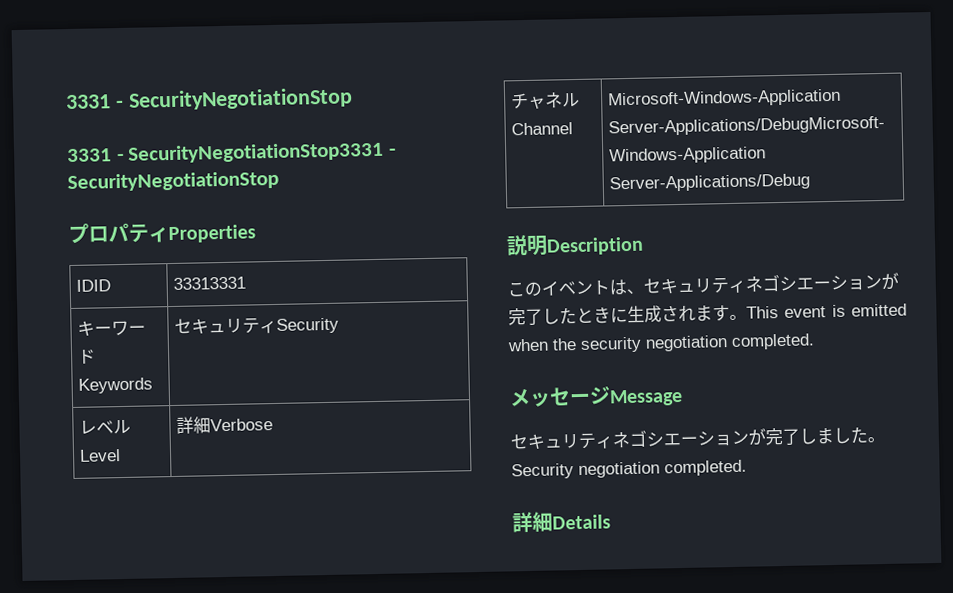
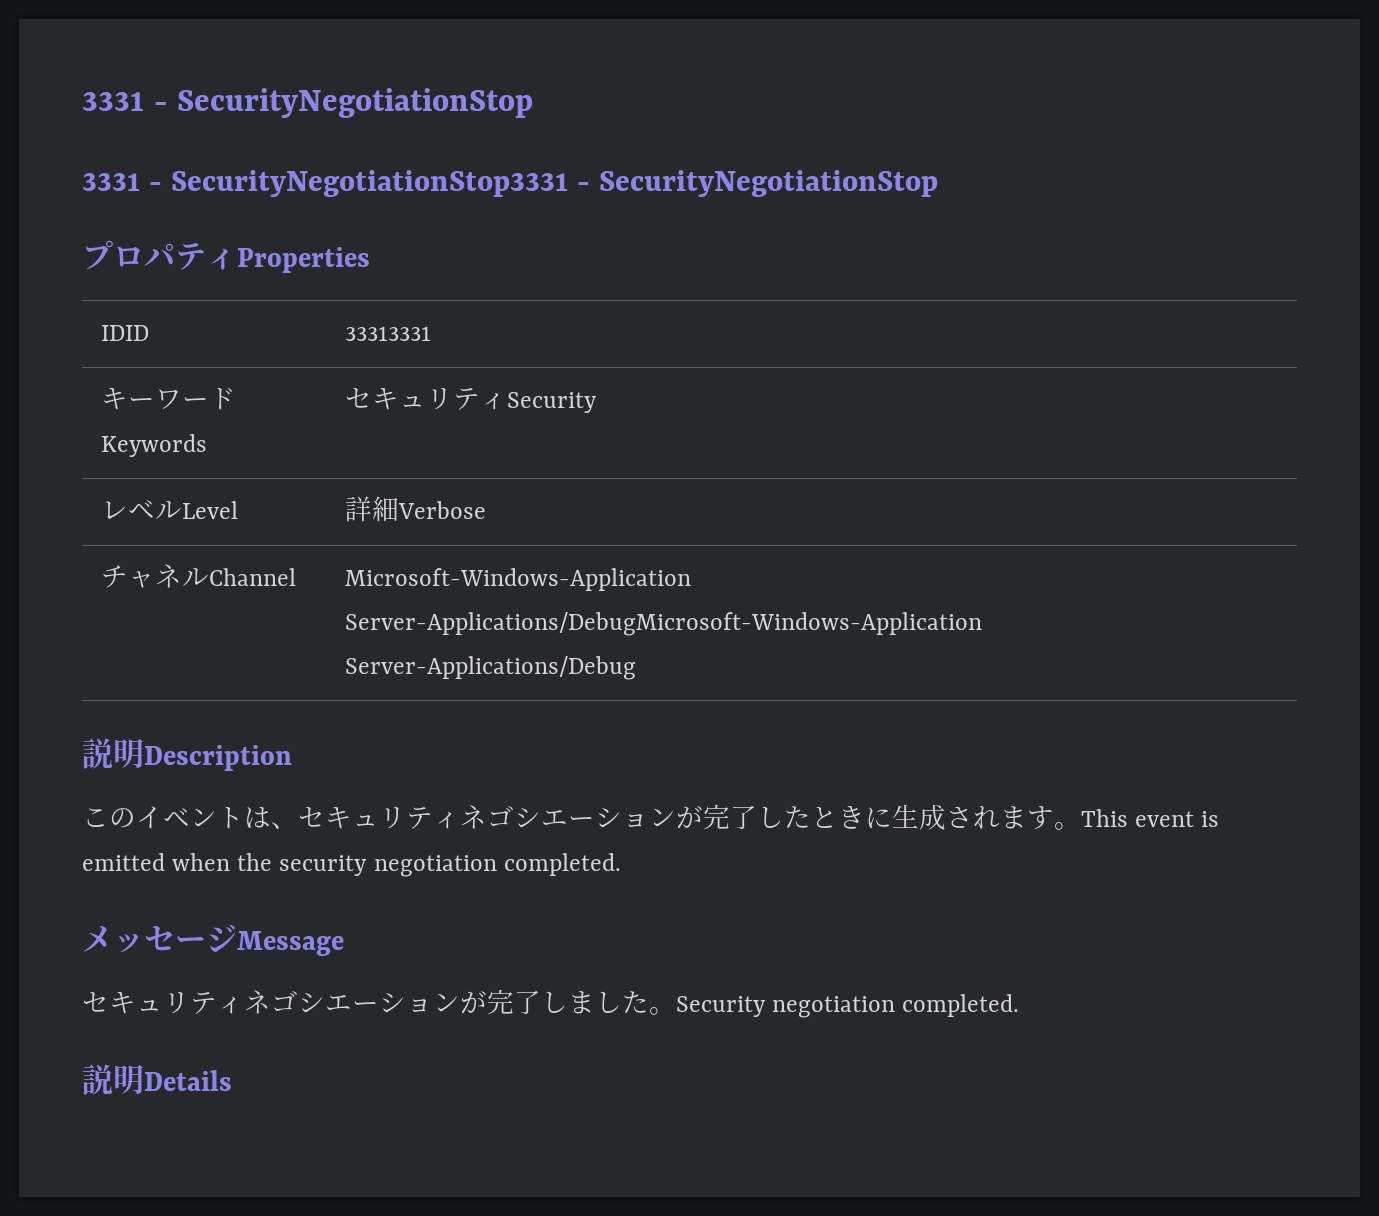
[512,511,553,533] 詳細 -> [82,1064,144,1095] 説明

